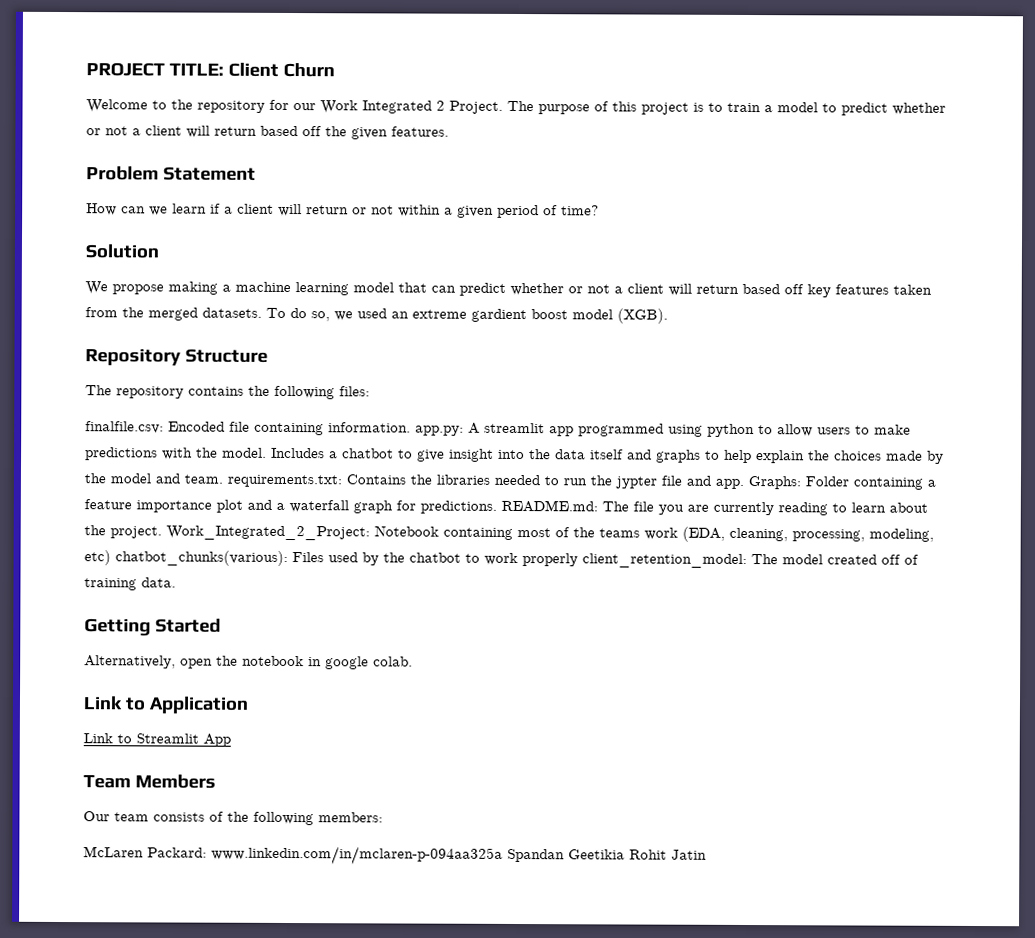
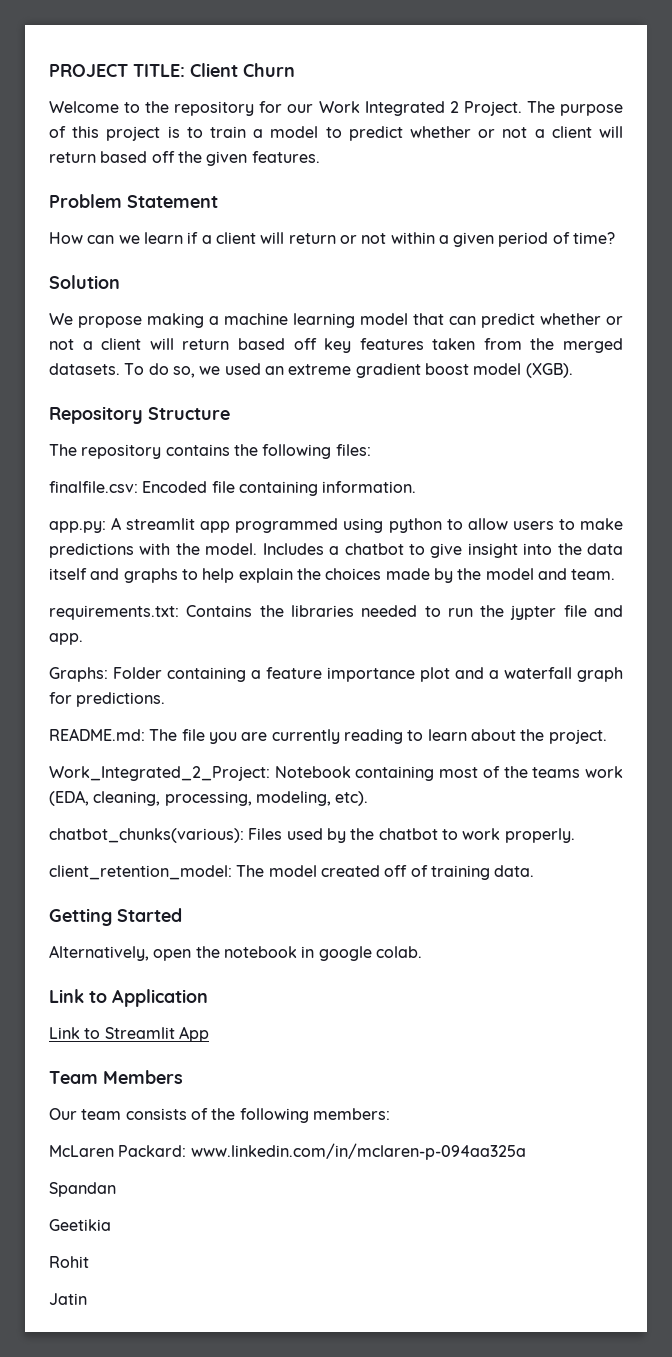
[471,308,527,323] gardient -> [355,363,421,378] gradient
(411, 427) none -> (417, 487) //
(223, 479) none -> (616, 574) //
(744, 483) none -> (83, 639) //
(497, 507) none -> (166, 699) //
(162, 532) none -> (607, 736) //
[84,550,111,566] etc) -> [335,791,369,806] etc). //
[522,553,578,567] properly -> [504,828,575,843] properly. //
(503, 855) none -> (526, 1151) //
(565, 855) none -> (116, 1189) //
(625, 854) none -> (111, 1225) //
(667, 854) none -> (89, 1262) //

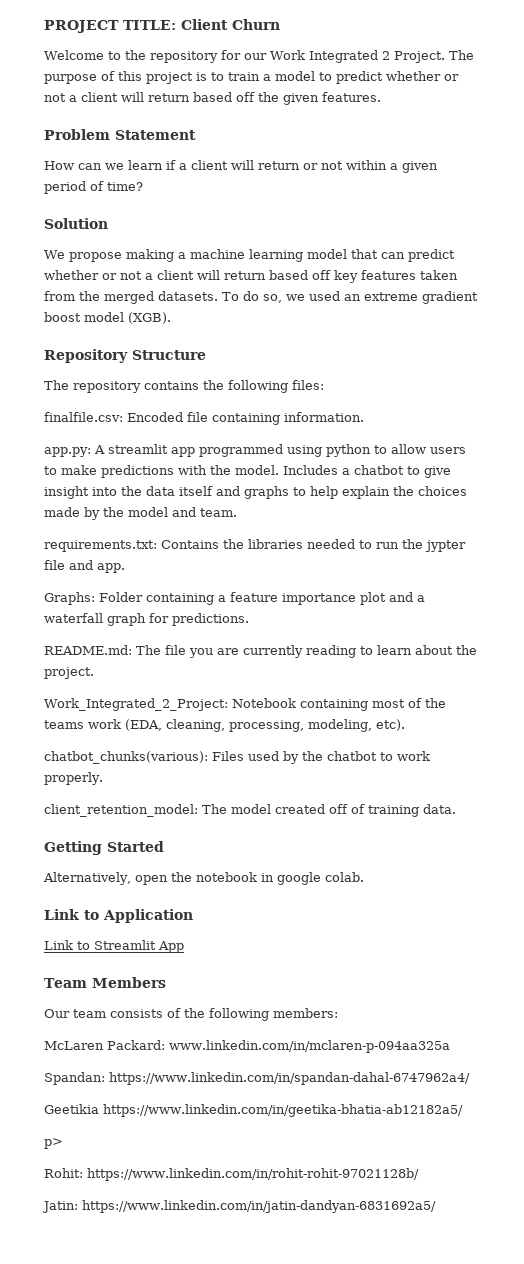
[49,1182,116,1197] Spandan -> [44,1072,470,1085] Spandan: https://www.linkedin.com/in/spandan-dahal-6747962a4/
[49,1256,89,1268] [49,1293,87,1305] // Rohit // Jatin -> [103,1104,463,1117] [44,1138,63,1149] [44,1168,419,1181] [42,1200,436,1213] https://www.linkedin.com/in/geetika-bhatia-ab12182a5/ // p> // Rohit: https://www.linkedin.com/in/rohit-rohit-97021128b/ // Jatin: https://www.linkedin.com/in/jatin-dandyan-6831692a5/

